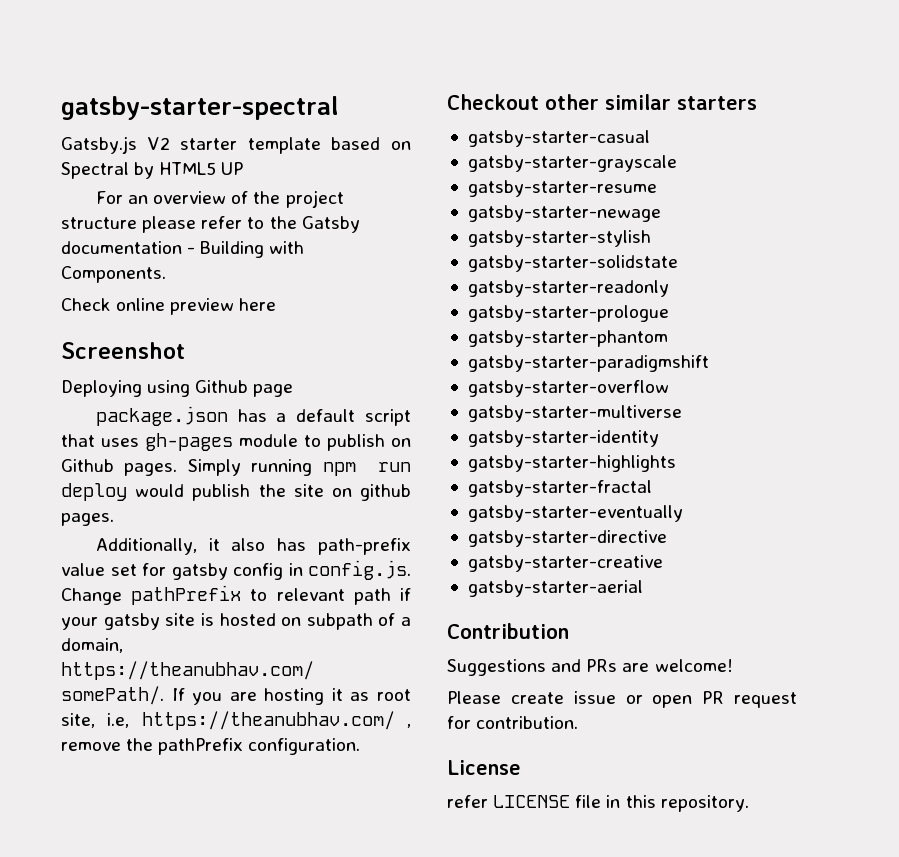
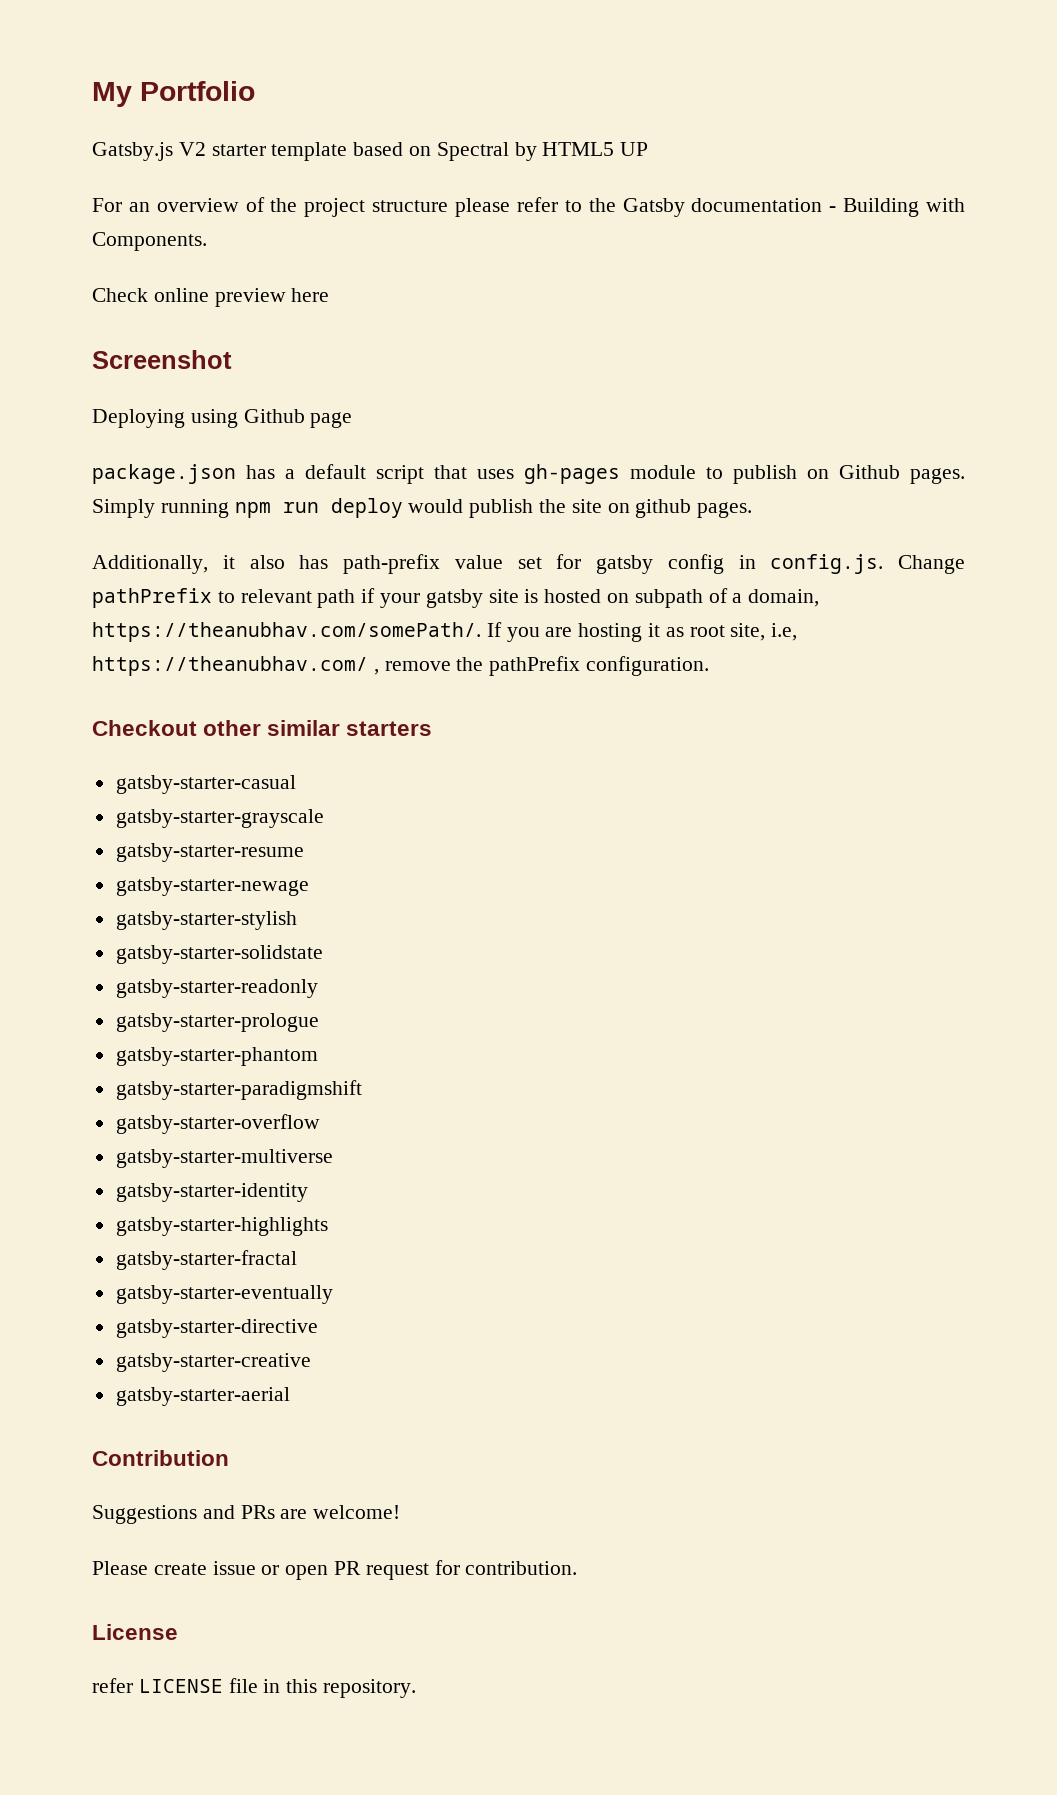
[61,96,339,120] gatsby-starter-spectral -> [92,81,255,107] My Portfolio

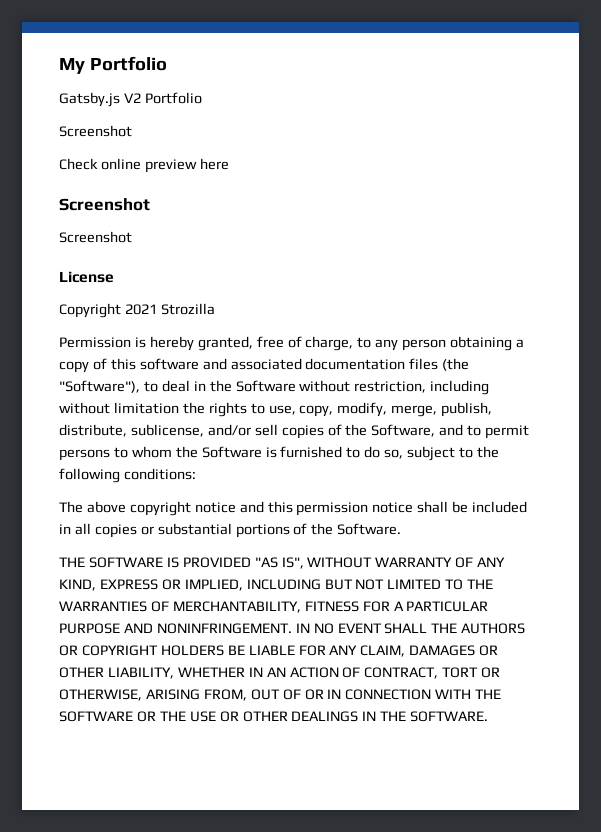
[211,142,649,161] [92,197,966,217] [92,232,207,251] starter template based on Spectral by HTML5 UP // For an overview of the project structure please refer to the Gatsby documentation - Building with Components. -> [144,92,202,104] [59,125,132,137] Portfolio // Screenshot
[92,409,353,428] [92,464,965,484] [92,498,753,518] [92,554,965,574] [92,588,820,608] [92,622,798,642] [92,656,710,676] [92,720,433,736] [115,775,296,794] [115,809,324,828] [115,843,304,862] [115,877,309,896] [115,911,297,930] [115,945,323,964] [115,979,318,998] [115,1013,319,1032] [115,1047,318,1066] [115,1080,362,1100] [115,1114,320,1134] [115,1149,333,1168] [115,1183,308,1202] [115,1217,328,1236] [115,1250,297,1270] [115,1285,333,1304] [115,1319,318,1338] [115,1353,311,1372] [115,1387,290,1406] [92,1450,229,1466] [92,1505,401,1524] [92,1560,578,1580] [92,1624,178,1640] [92,1678,417,1698] Deploying using Github page // package.json has a default script that uses gh-pages module to publish on Github pages. Simply running npm run deploy would publish the site on github pages. // Additionally, it also has path-prefix value set for gatsby config in config.js. Change pathPrefix to relevant path if your gatsby site is hosted on subpath of a domain, https://theanubhav.com/somePath/. If you are hosting it as root site, i.e, https://theanubhav.com/ , remove the pathPrefix configuration. // Checkout other similar starters // gatsby-starter-casual // gatsby-starter-grayscale // gatsby-starter-resume // gatsby-starter-newage // gatsby-starter-stylish // gatsby-starter-solidstate // gatsby-starter-readonly // gatsby-starter-prologue // gatsby-starter-phantom // gatsby-starter-paradigmshift // gatsby-starter-overflow // gatsby-starter-multiverse // gatsby-starter-identity // gatsby-starter-highlights // gatsby-starter-fractal // gatsby-starter-eventually // gatsby-starter-directive // gatsby-starter-creative // gatsby-starter-aerial // Contribution // Suggestions and PRs are welcome! // Please create issue or open PR request for contribution. // License // refer LICENSE file in this repository. -> [59,231,132,243] [59,271,114,283] [59,303,215,318] [59,336,525,351] [59,358,470,373] [59,380,490,395] [59,402,493,417] [59,424,530,439] [59,446,499,461] [59,468,196,483] [59,501,528,516] [59,523,402,538] [59,557,506,569] [59,579,494,591] [59,601,489,613] [59,623,526,634] [59,645,499,657] [59,667,501,679] [59,689,502,701] [59,711,489,722] Screenshot // License // Copyright 2021 Strozilla // Permission is hereby granted, free of charge, to any person obtaining a copy of this software and associated documentation files (the "Software"), to deal in the Software without restriction, including without limitation the rights to use, copy, modify, merge, publish, distribute, sublicense, and/or sell copies of the Software, and to permit persons to whom the Software is furnished to do so, subject to the following conditions: // The above copyright notice and this permission notice shall be included in all copies or substantial portions of the Software. // THE SOFTWARE IS PROVIDED "AS IS", WITHOUT WARRANTY OF ANY KIND, EXPRESS OR IMPLIED, INCLUDING BUT NOT LIMITED TO THE WARRANTIES OF MERCHANTABILITY, FITNESS FOR A PARTICULAR PURPOSE AND NONINFRINGEMENT. IN NO EVENT SHALL THE AUTHORS OR COPYRIGHT HOLDERS BE LIABLE FOR ANY CLAIM, DAMAGES OR OTHER LIABILITY, WHETHER IN AN ACTION OF CONTRACT, TORT OR OTHERWISE, ARISING FROM, OUT OF OR IN CONNECTION WITH THE SOFTWARE OR THE USE OR OTHER DEALINGS IN THE SOFTWARE.

